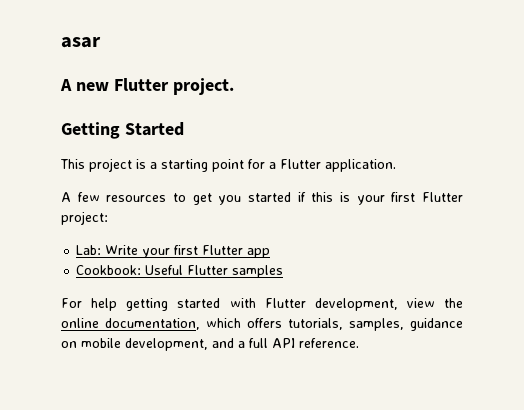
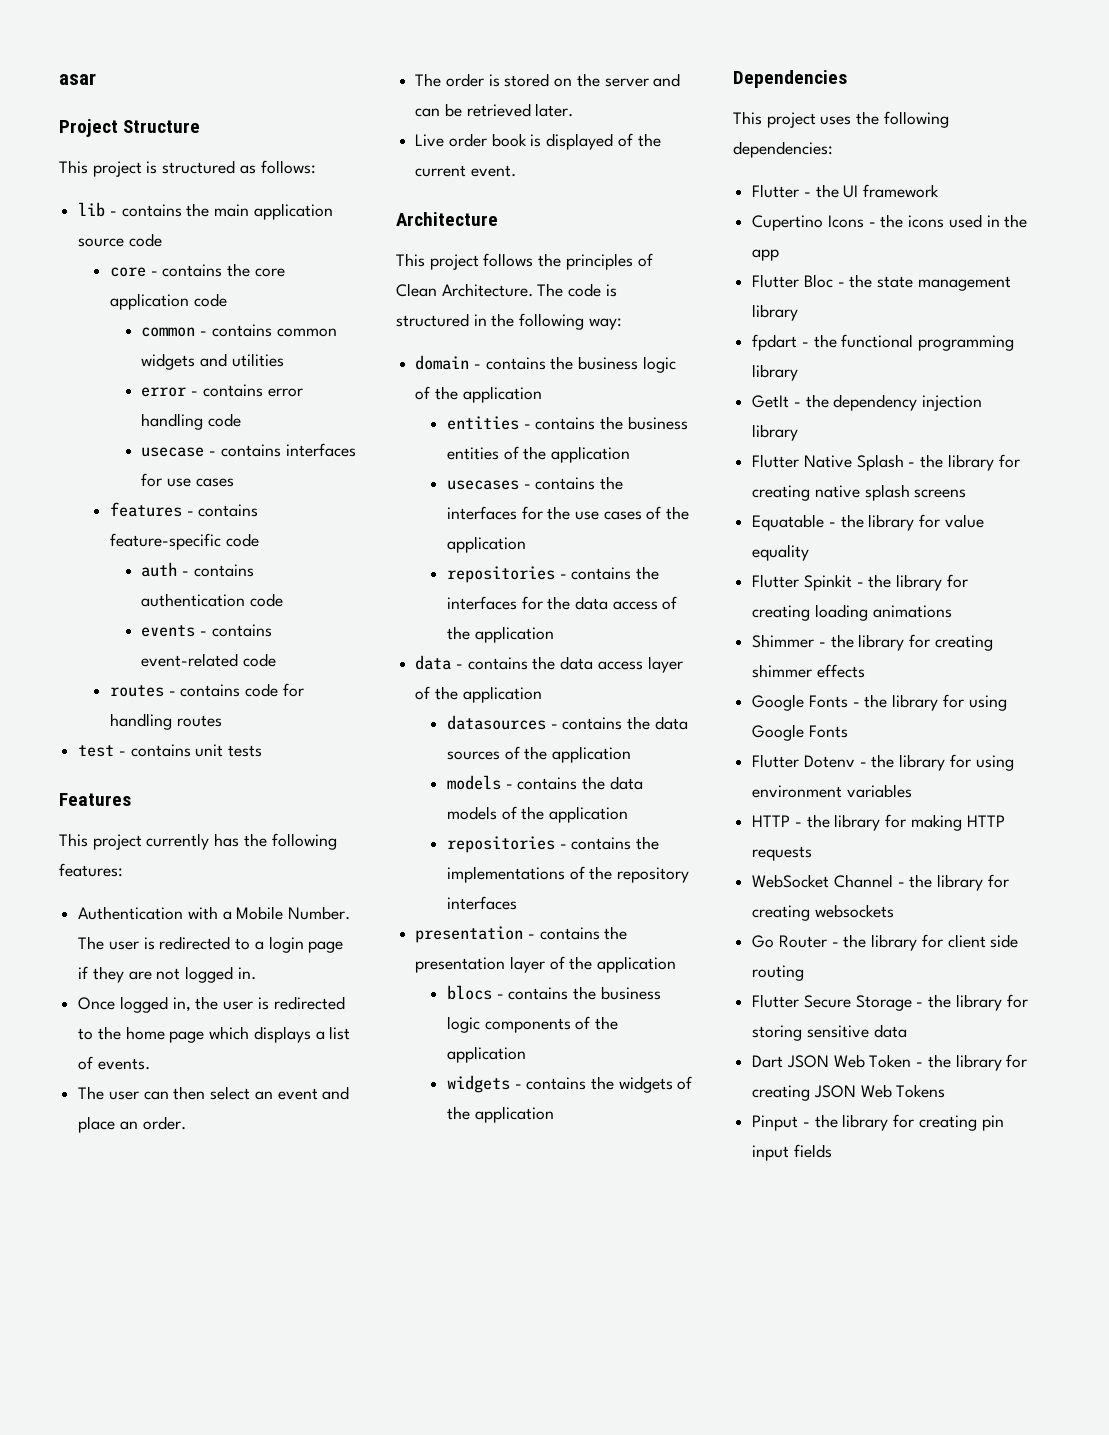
[60,78,234,95] [61,122,184,139] [60,158,396,172] [61,192,463,205] [61,211,108,225] [76,245,271,258] [76,265,284,278] [61,298,463,311] [61,318,463,331] [61,338,359,351] A new Flutter project. // Getting Started // This project is a starting point for a Flutter application. // A few resources to get you started if this is your first Flutter project: // Lab: Write your first Flutter app // Cookbook: Useful Flutter samples // For help getting started with Flutter development, view the online documentation, which offers tutorials, samples, guidance on mobile development, and a full API reference. -> [59,119,201,137] [59,160,316,177] [78,202,333,220] [78,233,162,247] [109,263,285,277] [109,293,227,310] [141,324,337,337] [141,353,284,370] [141,384,303,397] [141,413,242,430] [141,443,356,457] [141,473,234,487] [109,502,259,517] [109,533,259,550] [141,562,254,577] [141,593,284,607] [141,624,272,637] [141,653,277,667] [109,683,304,697] [109,713,222,730] [78,744,263,757] [59,793,131,806] [59,833,337,850] [59,863,123,877] [78,906,351,920] [78,936,344,953] [78,966,256,983] [78,996,345,1013] [78,1026,351,1043] [78,1056,150,1070] [78,1086,350,1100] [78,1116,186,1133] [415,73,681,87] [415,103,574,117] [415,133,661,150] [415,165,516,177] [396,212,498,226] [396,253,653,270] [396,283,617,297] [396,313,622,330] [415,355,676,373] [415,386,542,403] [446,416,688,430] [446,446,631,463] [446,476,624,490] [446,506,690,520] [446,536,526,553] [446,566,660,583] [446,596,678,610] [446,626,554,643] [415,655,683,673] [415,686,542,703] [446,715,688,730] [446,746,632,763] [446,775,643,790] [446,806,629,823] [446,836,660,853] [446,866,690,883] [446,896,517,910] [415,926,628,943] [415,956,677,973] [446,985,661,1000] [446,1016,619,1033] [446,1046,526,1063] [446,1075,693,1093] [446,1106,554,1123] [733,70,847,88] [733,111,949,128] [733,141,833,158] [752,184,940,198] [752,214,1028,231] [752,249,780,261] [752,274,1011,291] [752,304,799,321] [752,334,1015,351] [752,364,799,381] [752,394,983,411] [752,424,799,441] [752,454,1020,471] [752,484,967,501] [752,514,984,531] [752,544,810,561] [752,574,968,591] [752,604,952,621] [752,634,993,651] [752,664,865,678] [752,694,1007,711] [752,724,848,741] [752,754,1014,771] [752,784,912,798] [752,814,1005,831] [752,846,813,861] [752,874,1009,891] [752,904,894,921] [752,934,1019,951] [752,965,805,981] [752,994,1028,1011] [752,1024,907,1041] [752,1054,1028,1071] [752,1084,946,1101] [752,1114,1004,1131] [752,1144,832,1161] Project Structure // This project is structured as follows: // lib - contains the main application source code // core - contains the core application code // common - contains common widgets and utilities // error - contains error handling code // usecase - contains interfaces for use cases // features - contains feature-specific code // auth - contains authentication code // events - contains event-related code // routes - contains code for handling routes // test - contains unit tests // Features // This project currently has the following features: // Authentication with a Mobile Number. The user is redirected to a login page if they are not logged in. // Once logged in, the user is redirected to the home page which displays a list of events. // The user can then select an event and place an order. // The order is stored on the server and can be retrieved later. // Live order book is displayed of the current event. // Architecture // This project follows the principles of Clean Architecture. The code is structured in the following way: // domain - contains the business logic of the application // entities - contains the business entities of the application // usecases - contains the interfaces for the use cases of the application // repositories - contains the interfaces for the data access of the application // data - contains the data access layer of the application // datasources - contains the data sources of the application // models - contains the data models of the application // repositories - contains the implementations of the repository interfaces // presentation - contains the presentation layer of the application // blocs - contains the business logic components of the application // widgets - contains the widgets of the application // Dependencies // This project uses the following dependencies: // Flutter - the UI framework // Cupertino Icons - the icons used in the app // Flutter Bloc - the state management library // fpdart - the functional programming library // GetIt - the dependency injection library // Flutter Native Splash - the library for creating native splash screens // Equatable - the library for value equality // Flutter Spinkit - the library for creating loading animations // Shimmer - the library for creating shimmer effects // Google Fonts - the library for using Google Fonts // Flutter Dotenv - the library for using environment variables // HTTP - the library for making HTTP requests // WebSocket Channel - the library for creating websockets // Go Router - the library for client side routing // Flutter Secure Storage - the library for storing sensitive data // Dart JSON Web Token - the library for creating JSON Web Tokens // Pinput - the library for creating pin input fields

